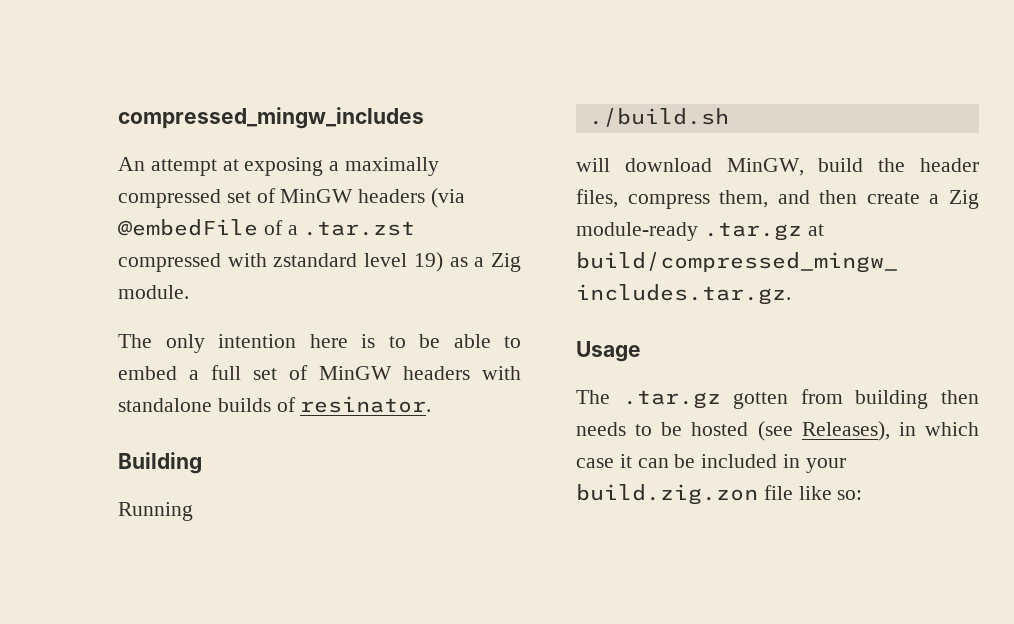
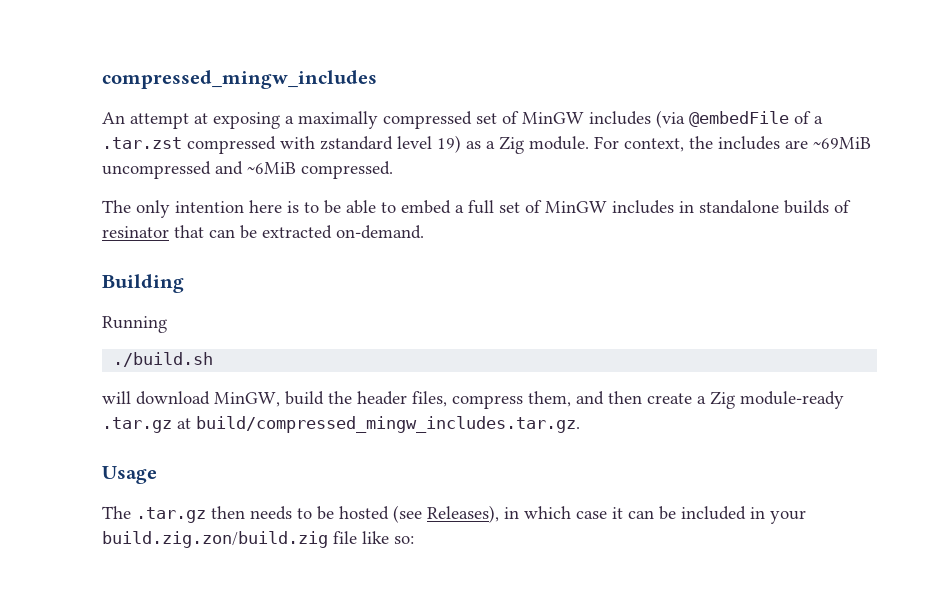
[358,189,426,203] headers -> [589,111,651,125] includes
(189, 292) none -> [594,136,871,152] [102,161,393,179] For context, the includes are ~69MiB uncompressed and ~6MiB compressed.
[403,366,521,380] headers with -> [612,200,694,214] includes in
[300,396,432,413] resinator. -> [102,225,424,239] resinator that can be extracted on-demand.
[733,389,929,409] gotten from building -> (206, 515) none
[576,484,758,505] build.zig.zon -> [102,531,328,548] build.zig.zon/build.zig

